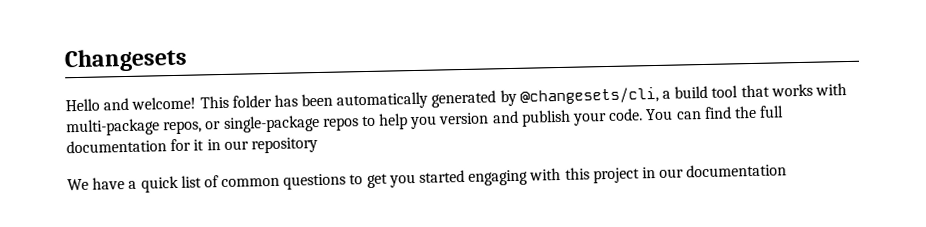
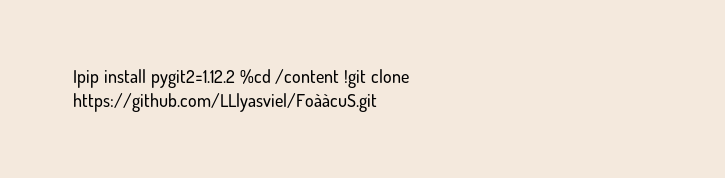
[64,47,188,73] [65,83,847,112] [66,105,785,137] [66,137,318,154] [67,163,788,193] Changesets // Hello and welcome! This folder has been automatically generated by @changesets/cli, a build tool that works with multi-package repos, or single-package repos to help you version and publish your code. You can find the full documentation for it in our repository // We have a quick list of common questions to get you started engaging with this project in our documentation -> [73,69,410,88] [73,93,377,112] Ipip install pygit2=1.12.2 %cd /content !git clone https://github.com/LLlyasviel/FoààcuS.git

